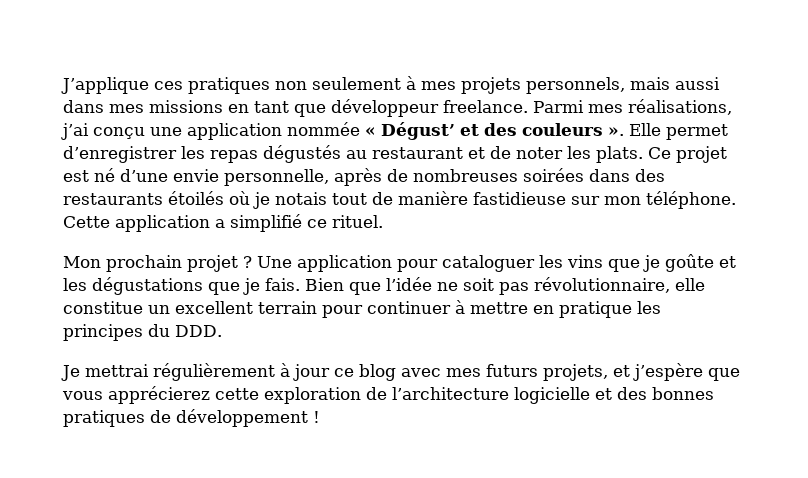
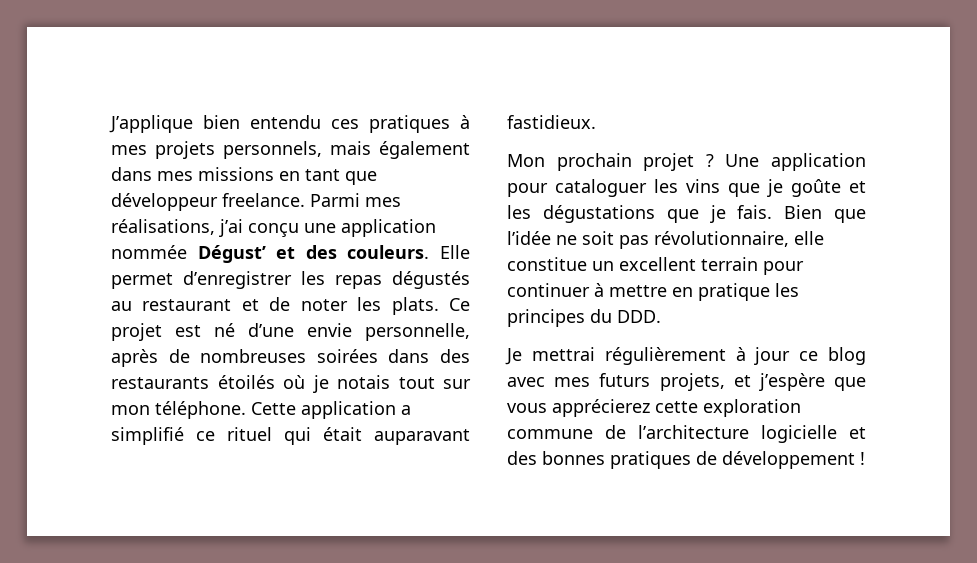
[154,77,401,94] ces pratiques non seulement -> [203,115,450,133] bien entendu ces pratiques
[675,77,720,90] aussi -> [379,141,470,159] également
[365,127,376,136] « -> (187, 252) none
[522,123,624,136] couleurs ». -> [347,245,430,259] couleurs.
[372,191,566,205] de manière fastidieuse -> (435, 383) none
[332,215,383,228] rituel. -> [227,427,470,445] [507,115,596,129] rituel qui était auparavant fastidieux.
(361, 395) none -> [507,429,593,439] commune

